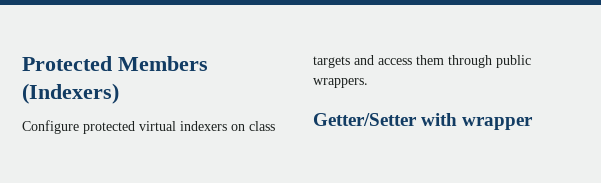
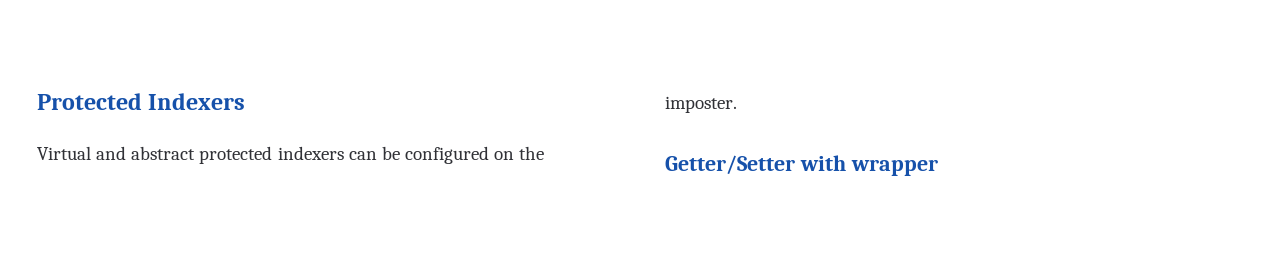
[118,56,208,71] [22,83,119,104] [22,120,275,134] [313,55,531,68] [313,78,368,88] Members (Indexers) // Configure protected virtual indexers on class targets and access them through public wrappers. -> [148,93,246,110] [37,146,545,164] [665,96,737,113] Indexers // Virtual and abstract protected indexers can be configured on the imposter.

